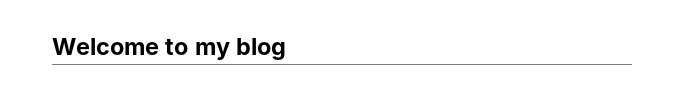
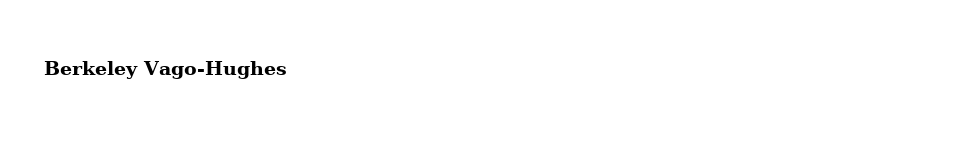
[52,38,287,60] Welcome to my blog -> [44,61,287,79] Berkeley Vago-Hughes

